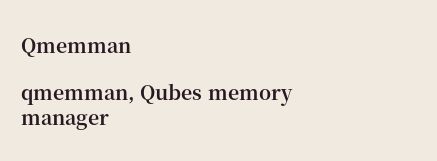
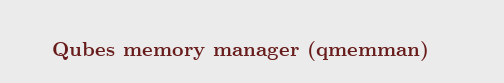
[21,38,131,57] [21,89,135,105] Qmemman // qmemman, -> (52, 51) none
(109, 122) none -> [307,41,429,61] (qmemman)

